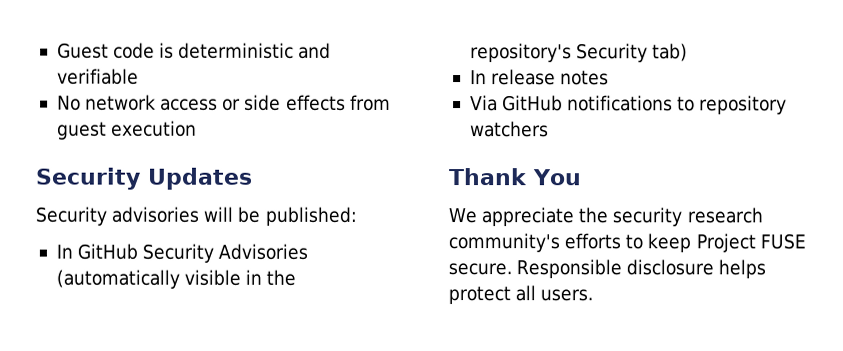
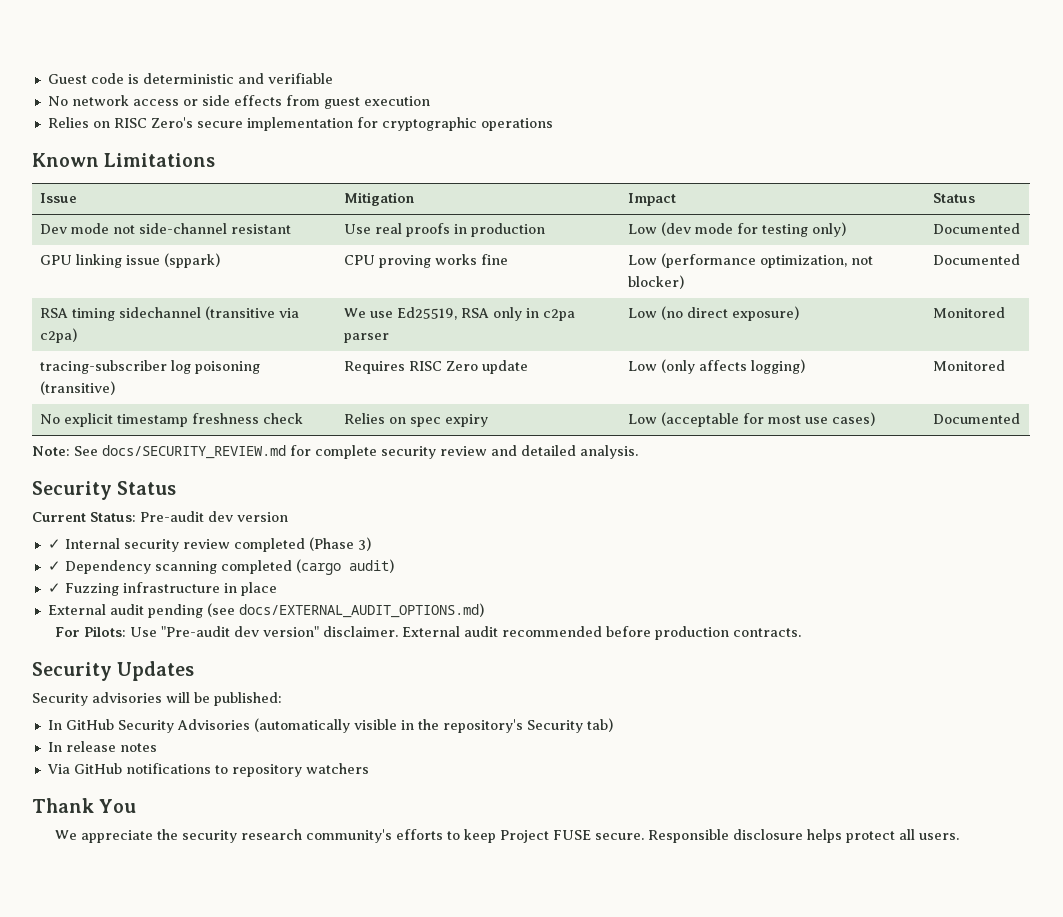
(198, 128) none -> [47,117,553,131] [32,153,216,167] [40,193,78,203] [344,192,415,206] [628,193,677,206] [933,193,976,203] [40,223,292,234] [344,223,546,237] [628,222,847,237] [933,223,1021,234] [40,253,221,268] [344,254,509,268] [628,253,874,268] [628,275,685,289] [933,254,1021,265] [40,306,300,321] [40,328,78,343] [344,307,576,321] [344,333,390,343] [628,306,800,321] [933,307,1006,318] [40,360,261,374] [40,381,116,395] [344,360,529,374] [628,359,806,374] [933,360,1006,371] [40,413,304,427] [344,413,489,427] [628,412,876,427] [933,413,1021,424] [32,445,638,459] [32,481,177,500] [32,511,288,522] [47,537,371,552] [47,559,394,575] [47,582,277,596] [47,603,484,618] [55,626,802,640] // Relies on RISC Zero's secure implementation for cryptographic operations // Known Limitations // Issue | Mitigation | Impact | Status // Dev mode not side-channel resistant | Use real proofs in production | Low (dev mode for testing only) | Documented // GPU linking issue (sppark) | CPU proving works fine | Low (performance optimization, not blocker) | Documented // RSA timing sidechannel (transitive via c2pa) | We use Ed25519, RSA only in c2pa parser | Low (no direct exposure) | Monitored // tracing-subscriber log poisoning (transitive) | Requires RISC Zero update | Low (only affects logging) | Monitored // No explicit timestamp freshness check | Relies on spec expiry | Low (acceptable for most use cases) | Documented // Note: See docs/SECURITY_REVIEW.md for complete security review and detailed analysis. // Security Status // Current Status: Pre-audit dev version // ✓ Internal security review completed (Phase 3) // ✓ Dependency scanning completed (cargo audit) // ✓ Fuzzing infrastructure in place // External audit pending (see docs/EXTERNAL_AUDIT_OPTIONS.md) // For Pilots: Use "Pre-audit dev version" disclaimer. External audit recommended before production contracts.

